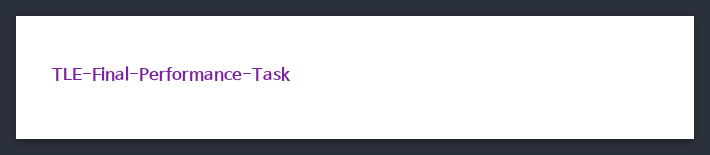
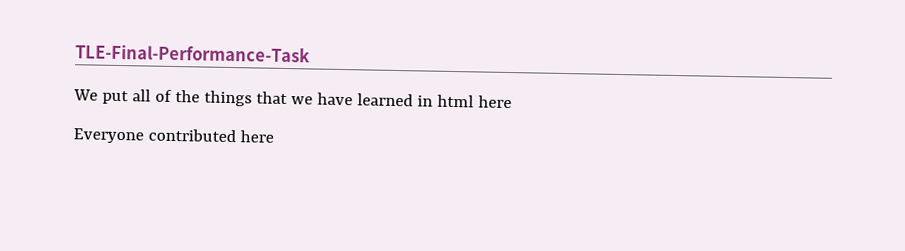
(291, 73) none -> [73,89,512,109] [73,128,274,144] // We put all of the things that we have learned in html here // Everyone contributed here

